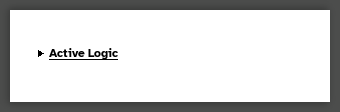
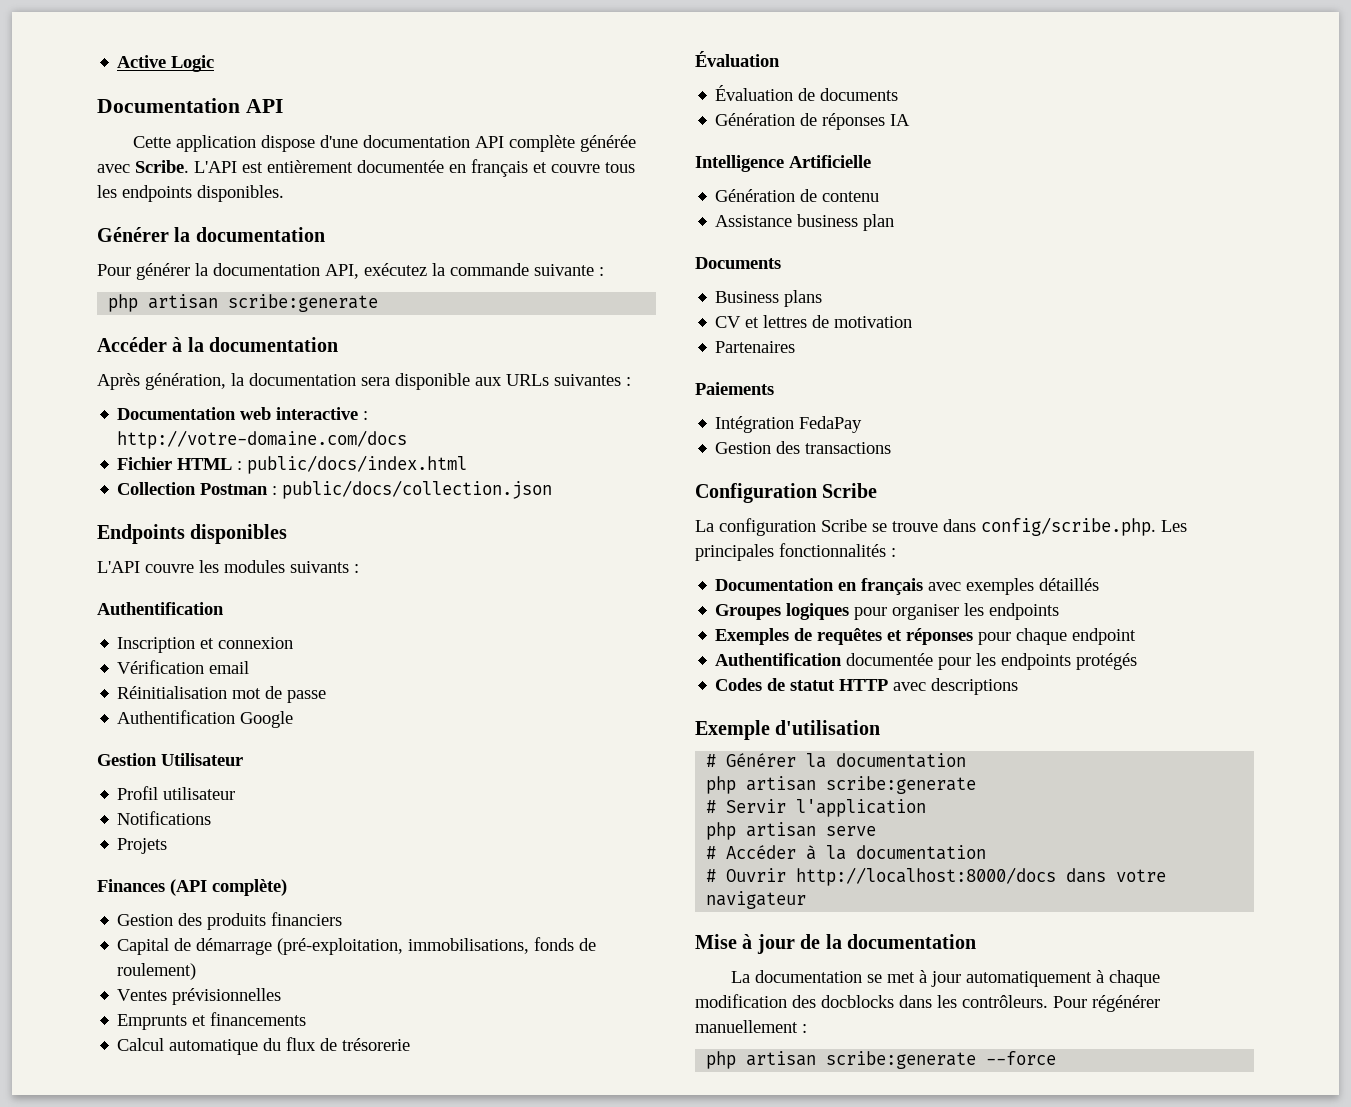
(120, 54) none -> [97,98,283,113] [133,135,637,152] [97,159,635,177] [97,185,284,202] [97,227,325,242] [97,263,604,280] [108,294,379,312] [97,337,339,352] [97,373,631,390] [117,407,369,420] [117,430,408,449] [117,455,468,474] [117,480,553,499] [97,524,288,544] [97,560,359,573] [97,602,224,615] [117,637,294,653] [117,660,250,674] [117,686,327,703] [117,710,294,728] [97,753,243,766] [117,786,236,800] [117,811,212,825] [117,838,168,854] [97,879,287,896] [117,912,343,930] [117,937,597,955] [117,963,197,980] [117,988,282,1005] [117,1012,307,1030] [117,1037,411,1055] [695,51,780,67] [715,85,899,101] [715,113,911,130] [695,155,871,172] [715,189,880,202] [715,214,895,231] [695,257,781,269] [715,290,823,307] [715,315,913,328] [715,341,796,353] [695,382,774,395] [715,416,863,433] [715,441,892,454] [695,483,878,503] [695,517,1187,536] [695,543,896,561] [715,578,1100,595] [715,603,1060,620] [715,628,1137,645] [715,653,1138,670] [715,678,1019,695] [695,720,881,740] [706,753,967,768] [706,776,977,794] [706,799,927,817] [706,822,877,840] [706,845,987,860] [706,867,1167,886] [706,891,807,909] [695,934,976,954] [731,970,1161,987] [695,994,1160,1012] [695,1020,807,1033] [706,1051,1057,1069] // Documentation API // Cette application dispose d'une documentation API complète générée avec Scribe. L'API est entièrement documentée en français et couvre tous les endpoints disponibles. // Générer la documentation // Pour générer la documentation API, exécutez la commande suivante : // php artisan scribe:generate // Accéder à la documentation // Après génération, la documentation sera disponible aux URLs suivantes : // Documentation web interactive : http://votre-domaine.com/docs // Fichier HTML : public/docs/index.html // Collection Postman : public/docs/collection.json // Endpoints disponibles // L'API couvre les modules suivants : // Authentification // Inscription et connexion // Vérification email // Réinitialisation mot de passe // Authentification Google // Gestion Utilisateur // Profil utilisateur // Notifications // Projets // Finances (API complète) // Gestion des produits financiers // Capital de démarrage (pré-exploitation, immobilisations, fonds de roulement) // Ventes prévisionnelles // Emprunts et financements // Calcul automatique du flux de trésorerie // Évaluation // Évaluation de documents // Génération de réponses IA // Intelligence Artificielle // Génération de contenu // Assistance business plan // Documents // Business plans // CV et lettres de motivation // Partenaires // Paiements // Intégration FedaPay // Gestion des transactions // Configuration Scribe // La configuration Scribe se trouve dans config/scribe.php. Les principales fonctionnalités : // Documentation en français avec exemples détaillés // Groupes logiques pour organiser les endpoints // Exemples de requêtes et réponses pour chaque endpoint // Authentification documentée pour les endpoints protégés // Codes de statut HTTP avec descriptions // Exemple d'utilisation // # Générer la documentation // php artisan scribe:generate // # Servir l'application // php artisan serve // # Accéder à la documentation // # Ouvrir http://localhost:8000/docs dans votre navigateur // Mise à jour de la documentation // La documentation se met à jour automatiquement à chaque modification des docblocks dans les contrôleurs. Pour régénérer manuellement : // php artisan scribe:generate --force

